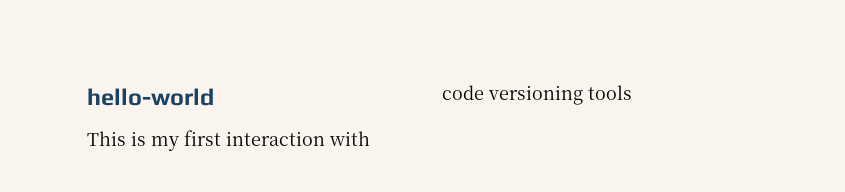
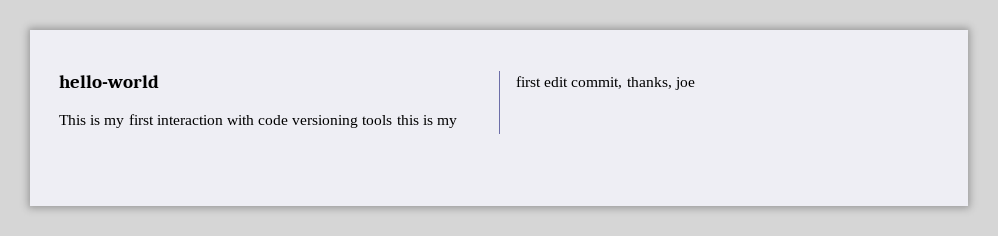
(632, 92) none -> [396,115,458,128] [516,76,695,90] this is my first edit commit, thanks, joe

